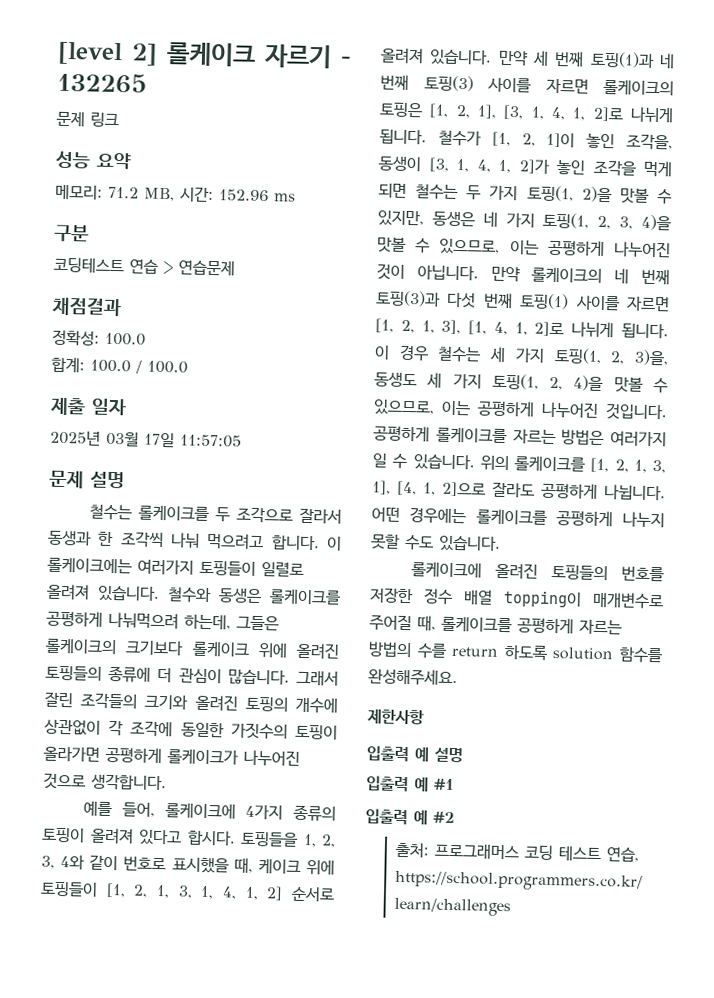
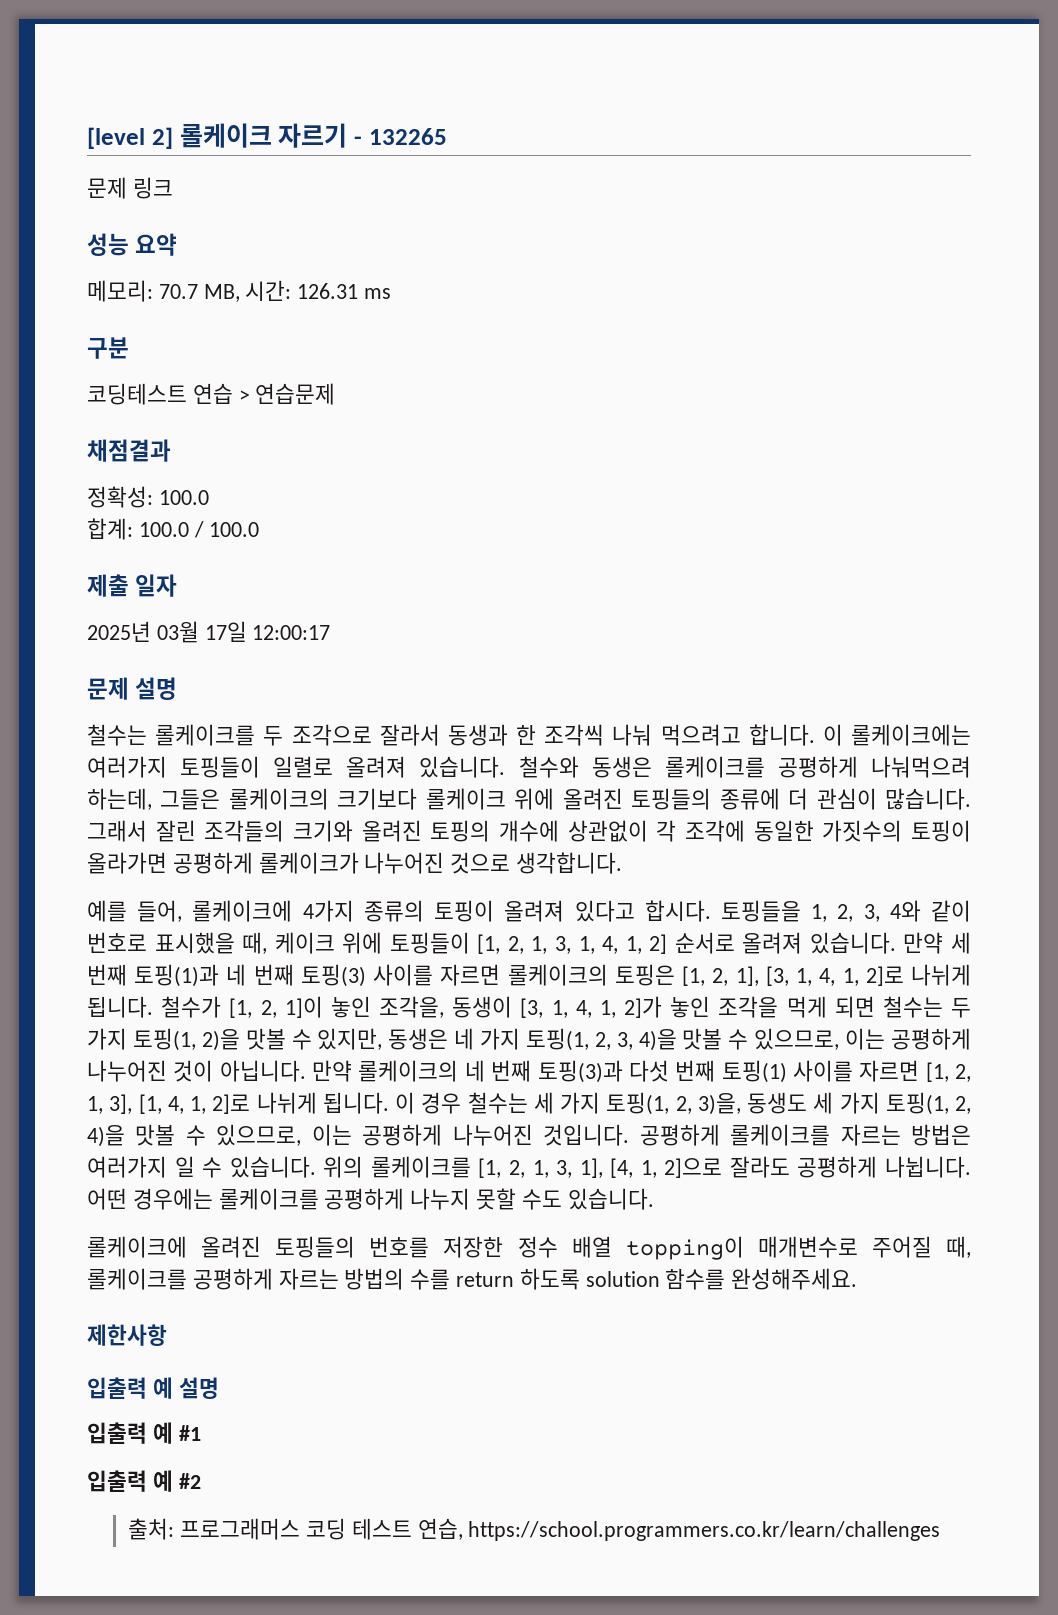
[108,186,139,199] 71.2 -> [158,284,198,299] 70.7
[219,189,269,202] 152.96 -> [297,283,359,299] 126.31
[180,434,242,448] 11:57:05 -> [252,625,331,640] 12:00:17

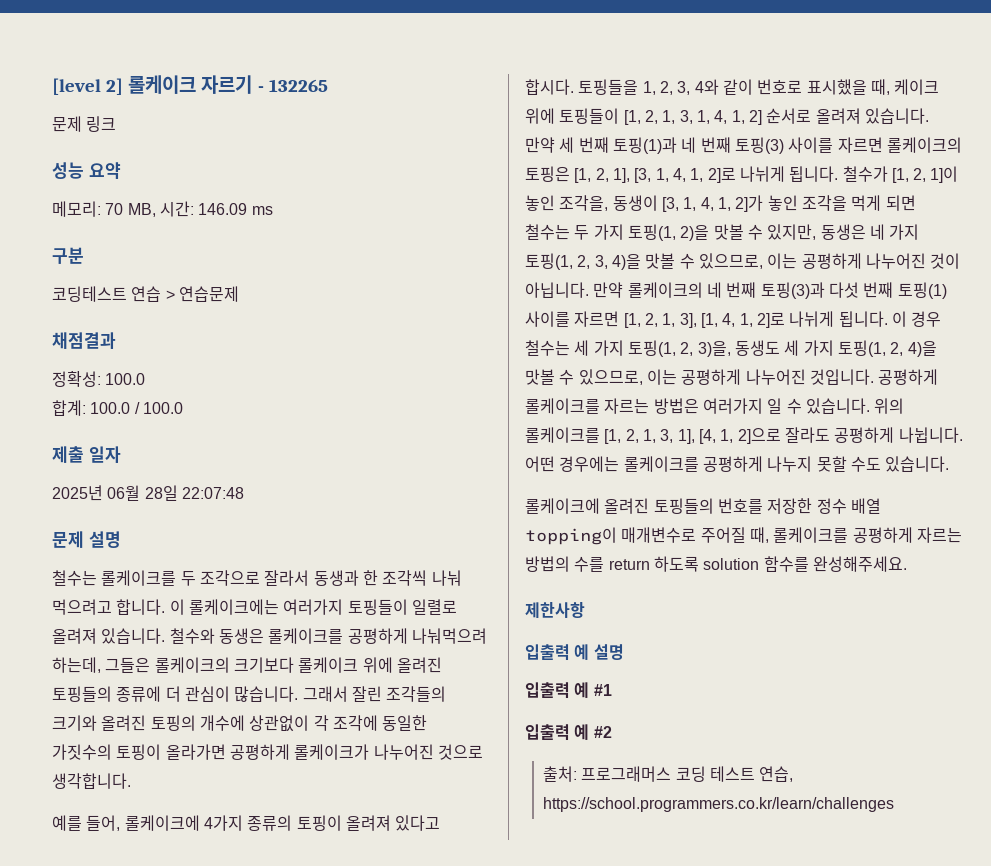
[158,284,198,299] 70.7 -> [105,203,124,215] 70
[297,283,359,299] 126.31 -> [198,203,248,215] 146.09
[156,621,331,643] 03월 17일 12:00:17 -> [107,485,244,501] 06월 28일 22:07:48

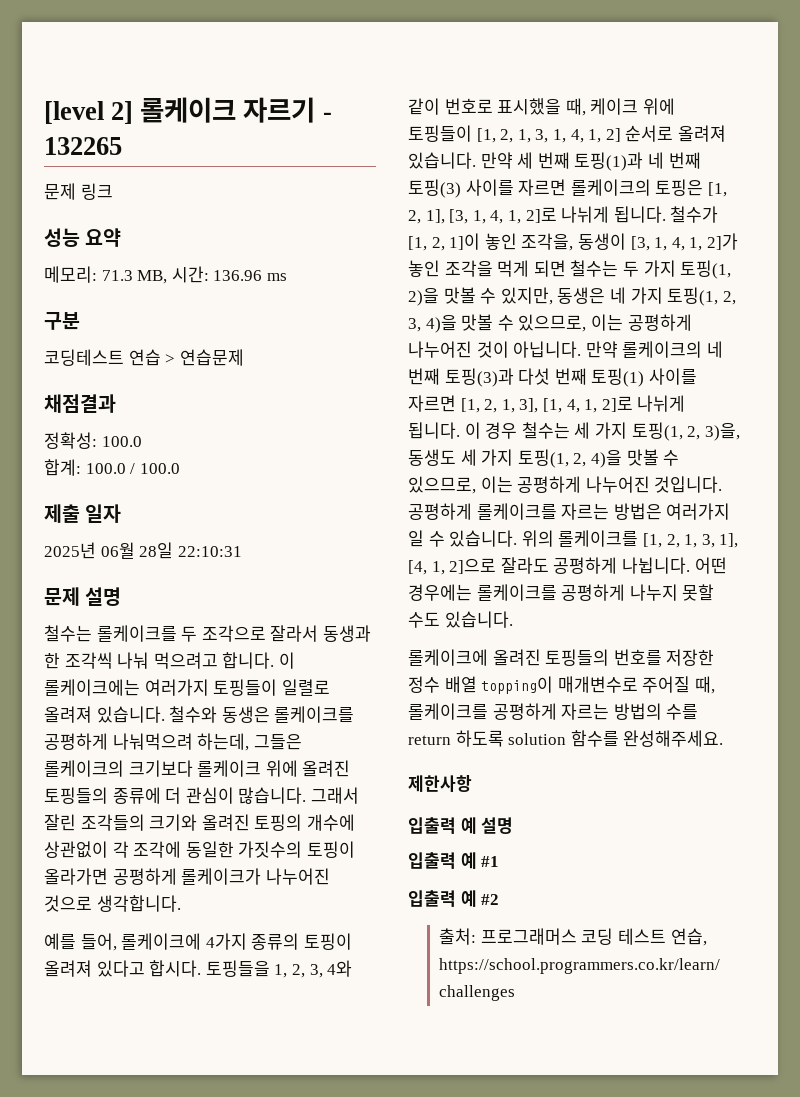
[105,203,124,215] 70 -> [101,270,133,281] 71.3
[198,203,248,215] 146.09 -> [213,270,263,281] 136.96
[181,487,244,499] 22:07:48 -> [177,546,242,557] 22:10:31

